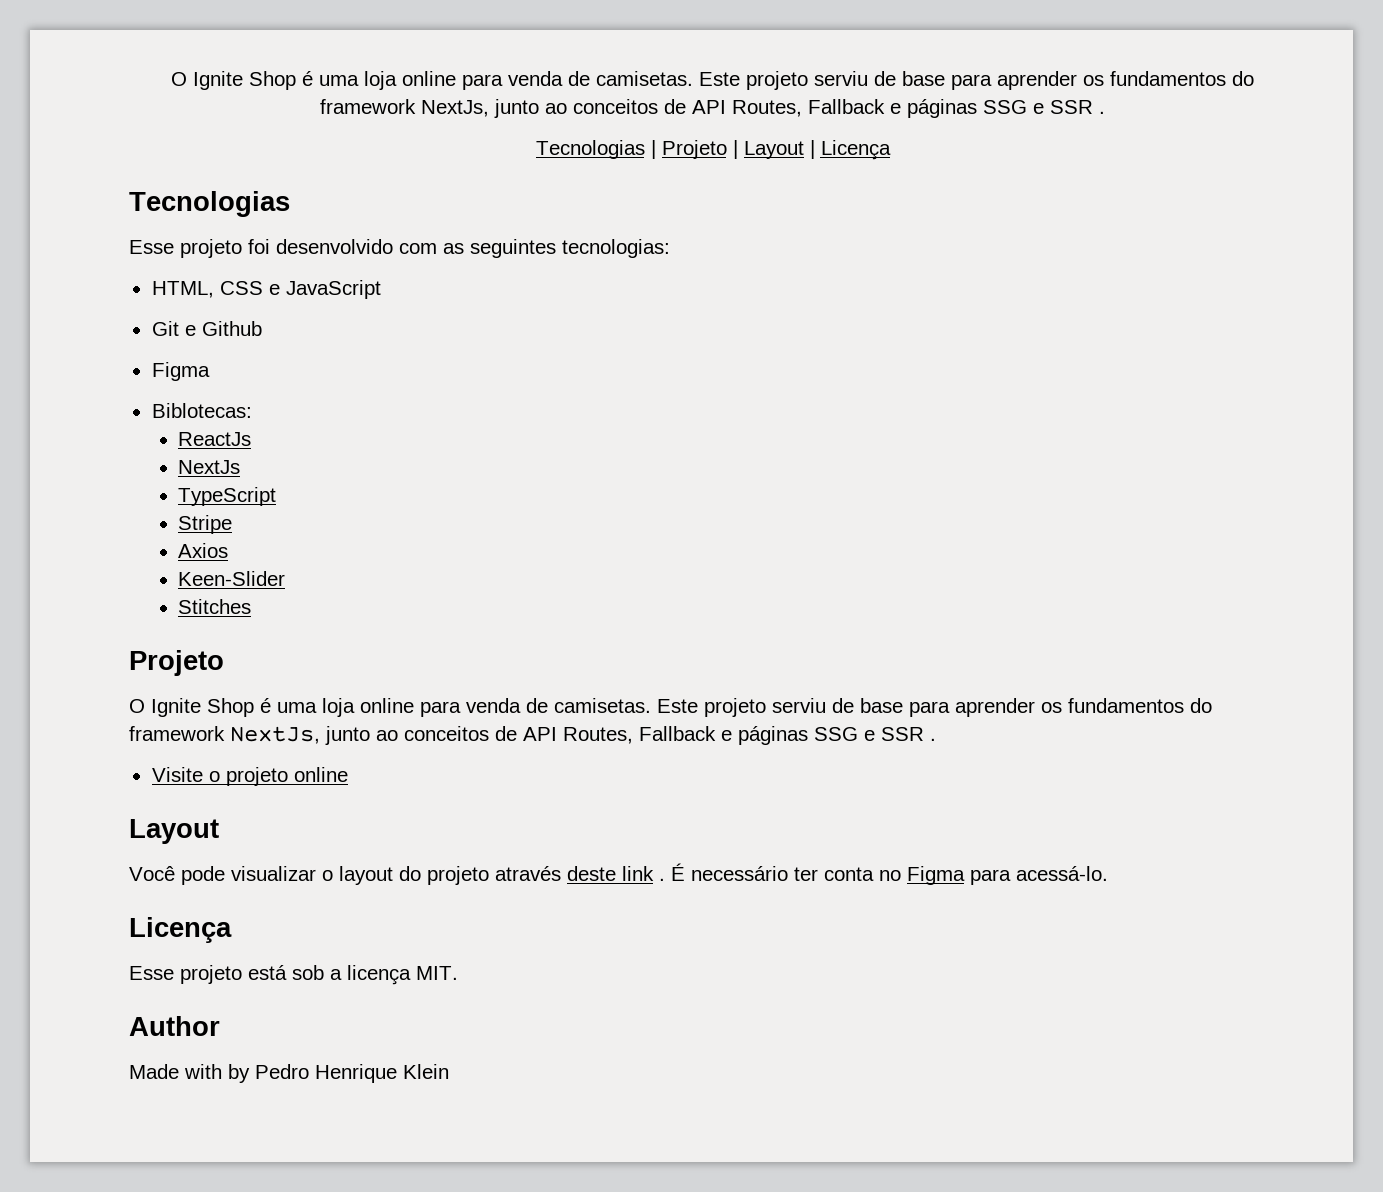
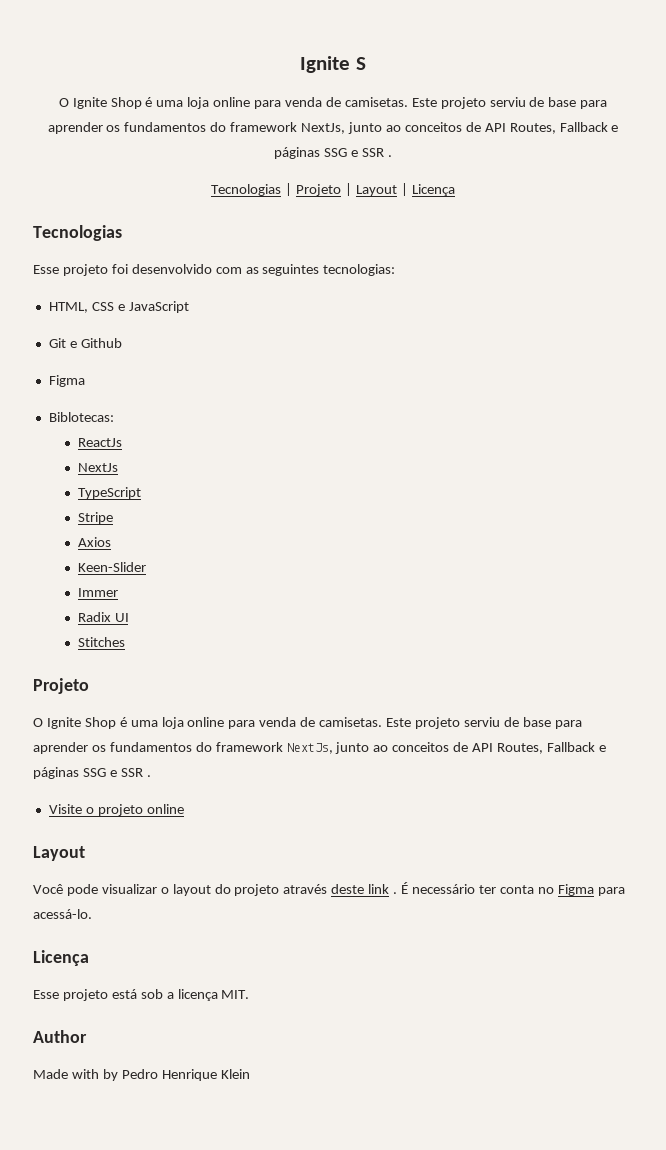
(171, 79) none -> [300,56,366,73] Ignite S //
(285, 578) none -> [77,588,118,597] [77,612,129,622] // Immer // Radix UI

